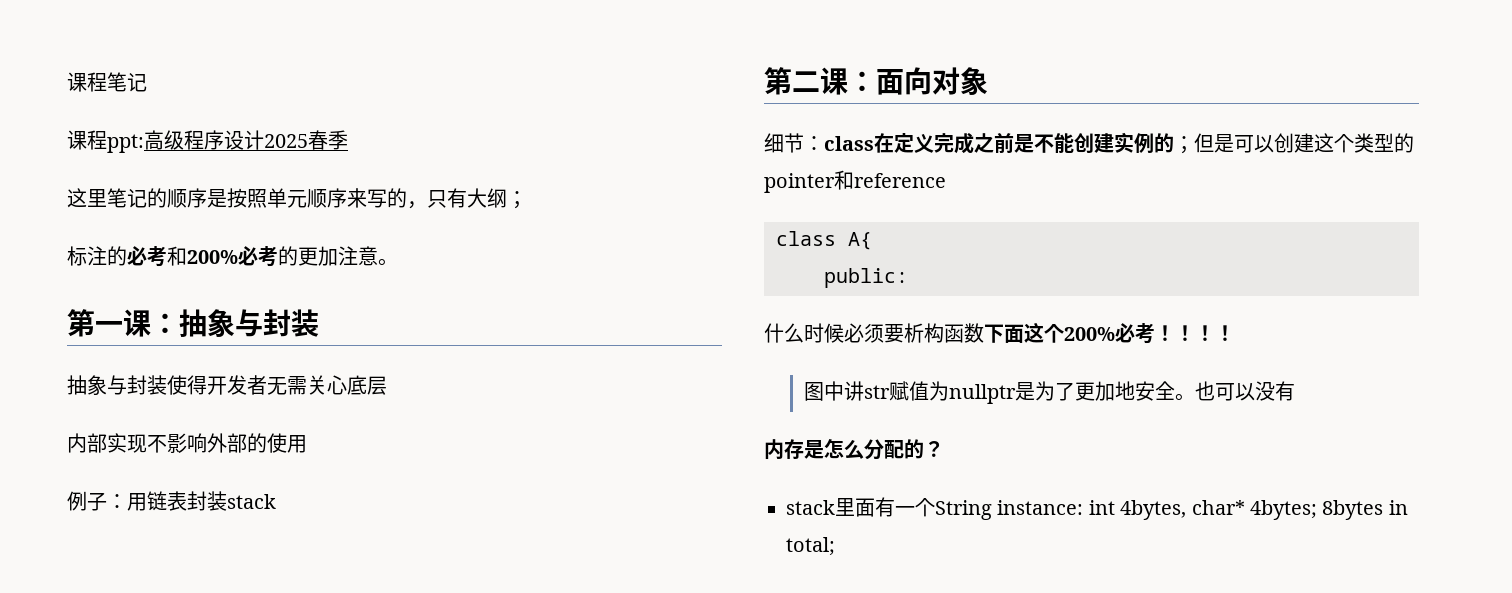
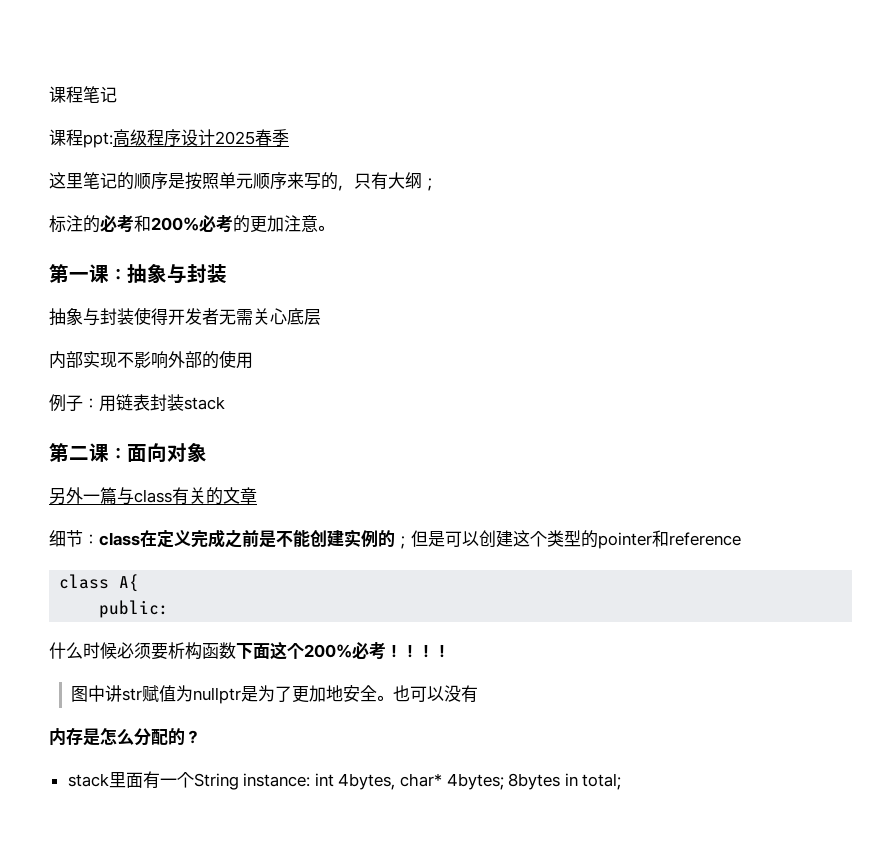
(988, 81) none -> [49,487,257,505] // 另外一篇与class有关的文章

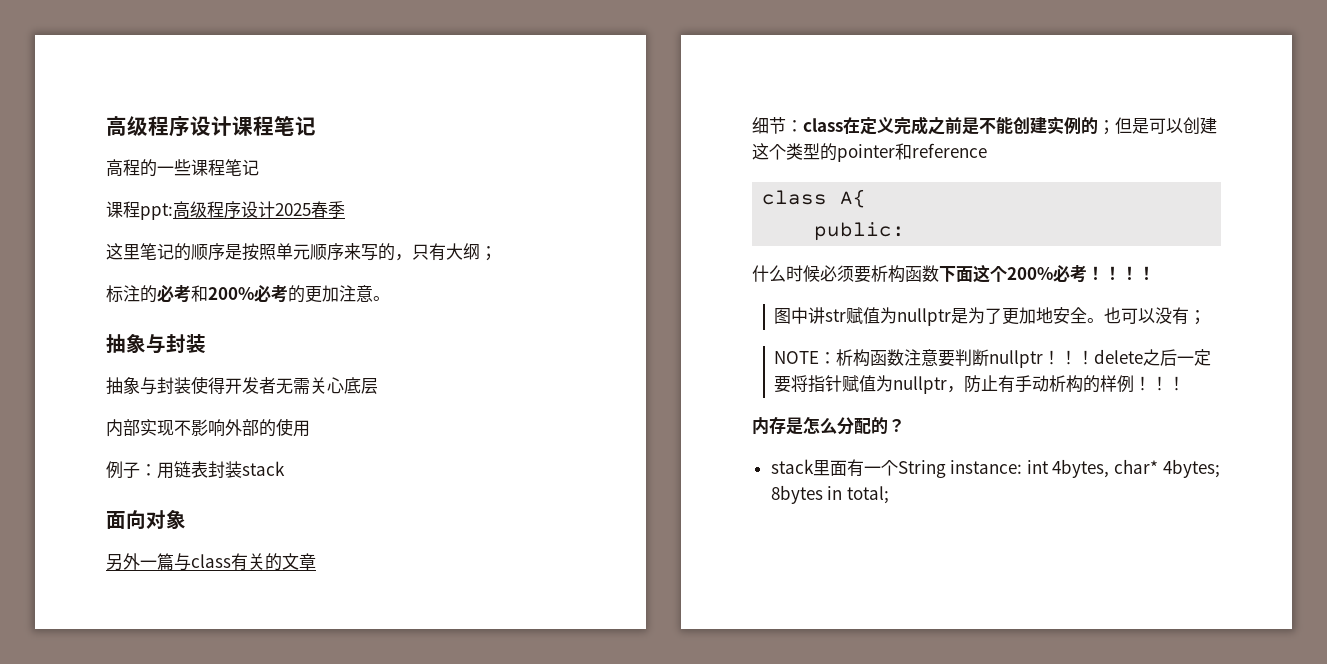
(49, 94) none -> [106,115,316,137] [106,159,191,177] 高级程序设计课程笔记 // 高程的一些
[49,264,127,283] 第一课： -> (390, 298) none
[49,443,127,462] 第二课： -> (285, 468) none
(479, 694) none -> [1189,310,1207,325] [774,349,1212,368] [774,375,1186,394] ； // NOTE：析构函数注意要判断nullptr！！！delete之后一定要将指针赋值为nullptr，防止有手动析构的样例！！！

